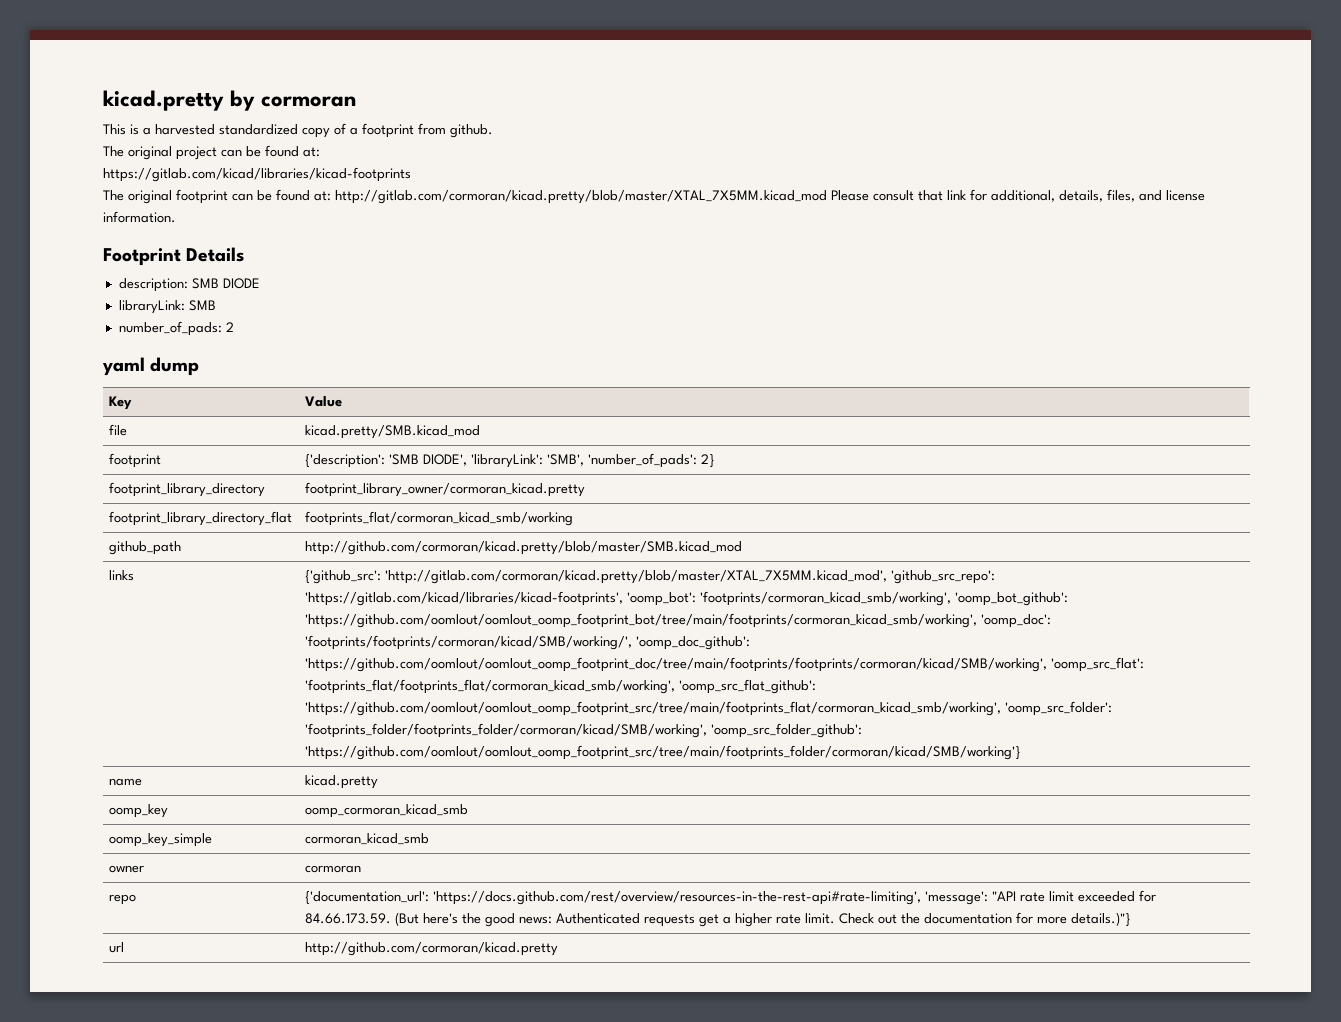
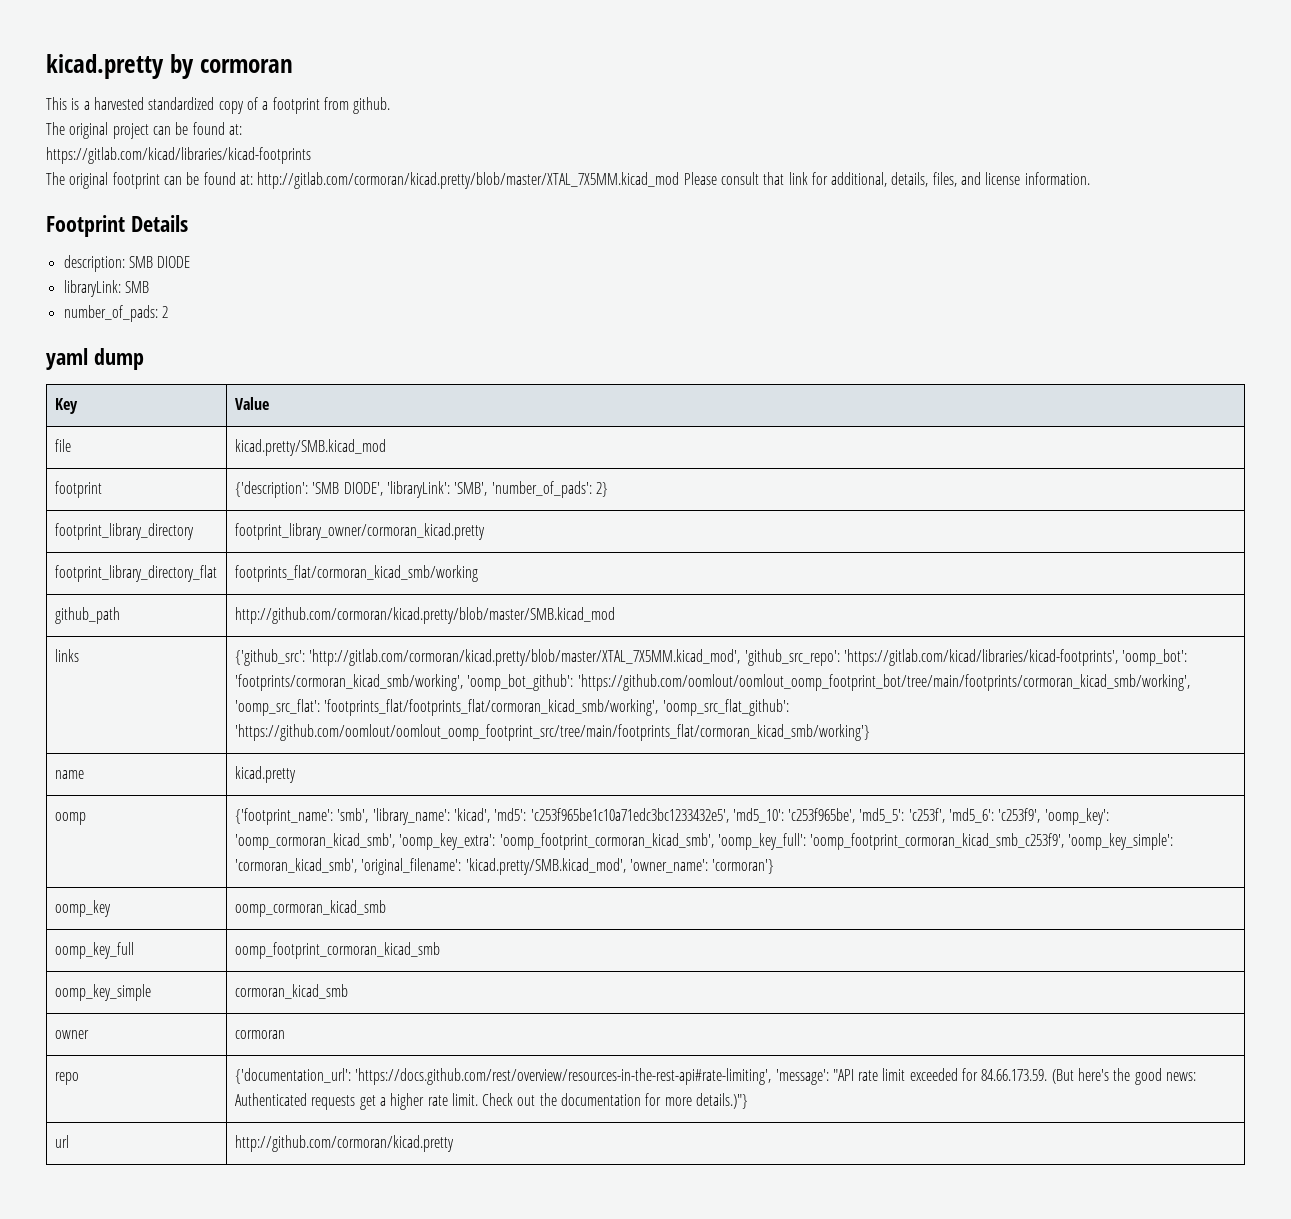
[981,614,1052,628] [305,635,751,650] [305,657,1145,672] [305,679,817,694] [305,701,1113,716] [305,723,863,738] [305,745,1022,760] [109,778,143,786] [305,775,379,789] 'oomp_doc': 'footprints/footprints/cormoran/kicad/SMB/working/', 'oomp_doc_github': 'https://github.com/oomlout/oomlout_oomp_footprint_doc/tree/main/footprints/footprints/cormoran/kicad/SMB/working', 'oomp_src_flat': 'footprints_flat/footprints_flat/cormoran_kicad_smb/working', 'oomp_src_flat_github': 'https://github.com/oomlout/oomlout_oomp_footprint_src/tree/main/footprints_flat/cormoran_kicad_smb/working', 'oomp_src_folder': 'footprints_folder/footprints_folder/cormoran/kicad/SMB/working', 'oomp_src_folder_github': 'https://github.com/oomlout/oomlout_oomp_footprint_src/tree/main/footprints_folder/cormoran/kicad/SMB/working'} // name | kicad.pretty -> [234,699,789,716] [234,724,870,741] [54,770,84,779] [234,766,296,783] [54,812,86,825] [234,808,1109,825] [234,833,1174,850] [234,858,775,875] 'oomp_src_flat': 'footprints_flat/footprints_flat/cormoran_kicad_smb/working', 'oomp_src_flat_github': 'https://github.com/oomlout/oomlout_oomp_footprint_src/tree/main/footprints_flat/cormoran_kicad_smb/working'} // name | kicad.pretty // oomp | {'footprint_name': 'smb', 'library_name': 'kicad', 'md5': 'c253f965be1c10a71edc3bc1233432e5', 'md5_10': 'c253f965be', 'md5_5': 'c253f', 'md5_6': 'c253f9', 'oomp_key': 'oomp_cormoran_kicad_smb', 'oomp_key_extra': 'oomp_footprint_cormoran_kicad_smb', 'oomp_key_full': 'oomp_footprint_cormoran_kicad_smb_c253f9', 'oomp_key_simple': 'cormoran_kicad_smb', 'original_filename': 'kicad.pretty/SMB.kicad_mod', 'owner_name': 'cormoran'}
(469, 811) none -> [54,942,134,959] [234,942,440,959] // oomp_key_full | oomp_footprint_cormoran_kicad_smb

